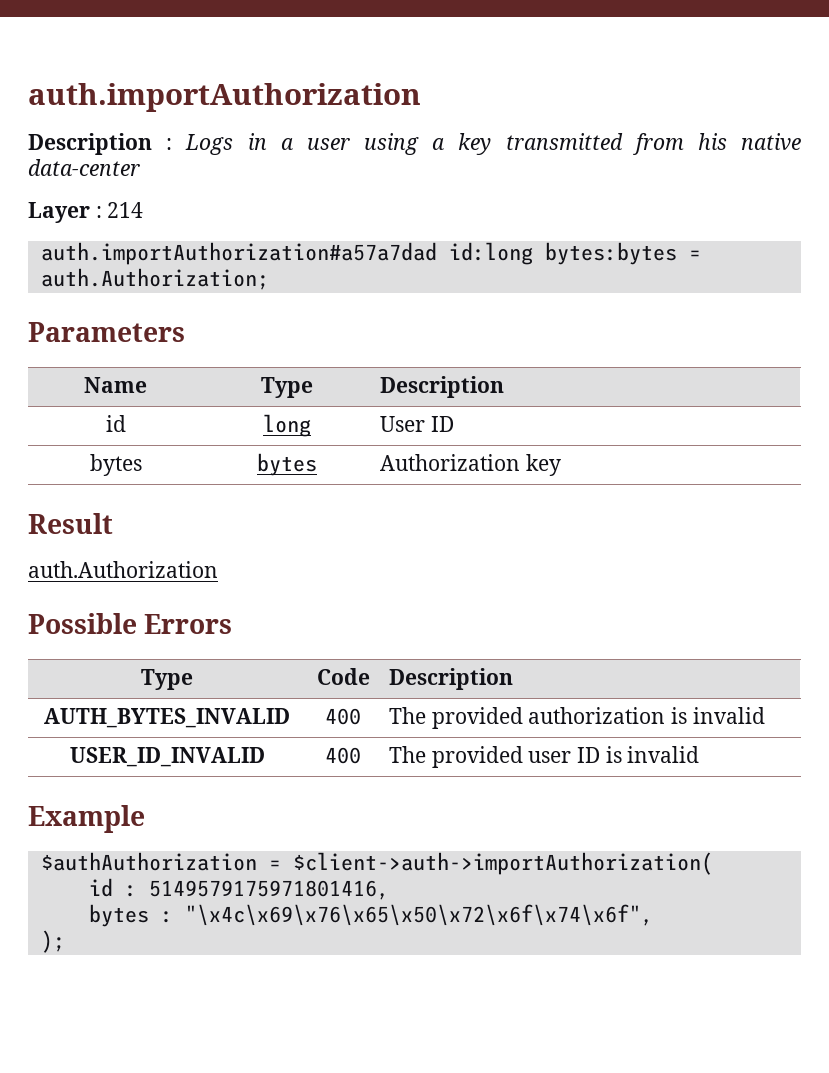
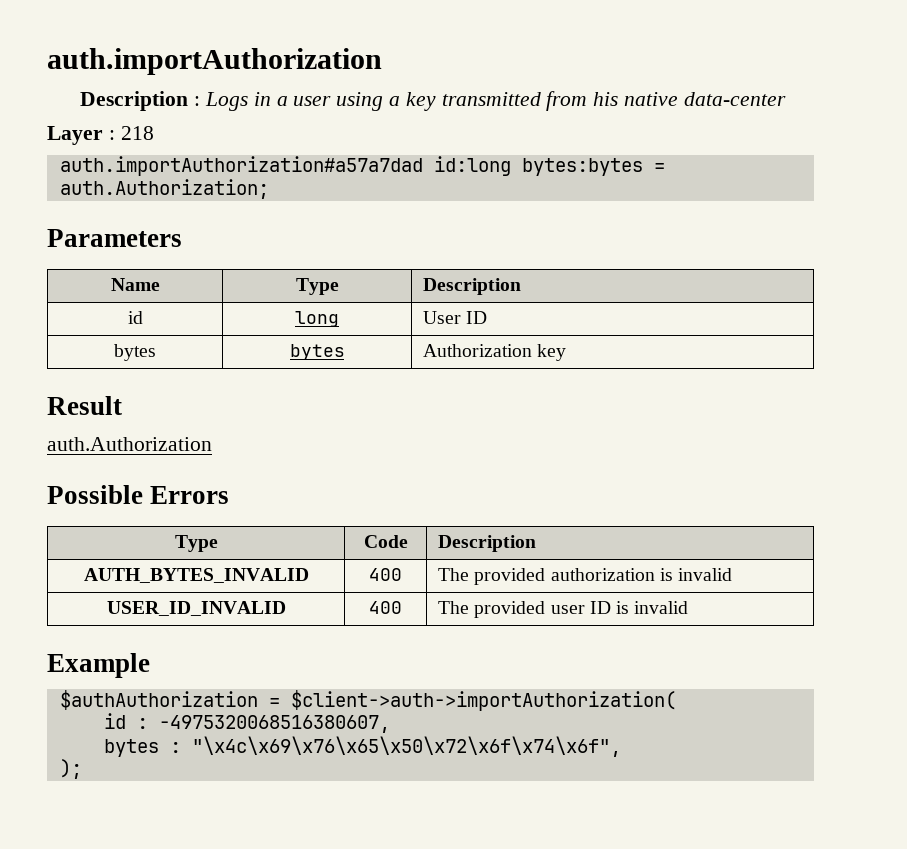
[107,202,144,218] 214 -> [120,126,154,140] 218
[148,880,389,900] 5149579175971801416, -> [158,715,390,733] -4975320068516380607,

